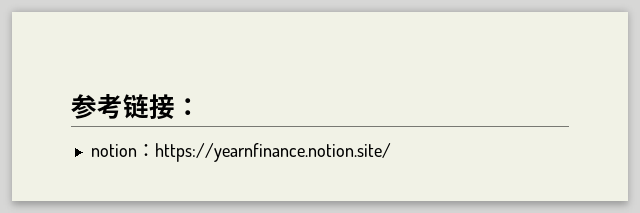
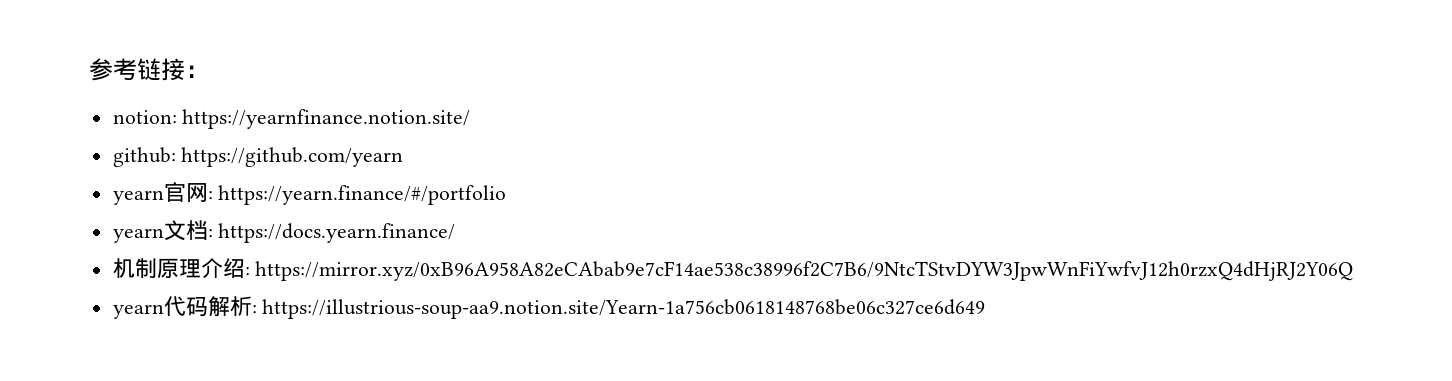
[90,143,391,162] notion：https://yearnfinance.notion.site/ -> [112,109,471,129] [112,147,404,167] [112,182,507,205] [112,220,456,243] [112,258,1354,281] [112,296,986,319] notion: https://yearnfinance.notion.site/ // github: https://github.com/yearn // yearn官网: https://yearn.finance/#/portfolio // yearn文档: https://docs.yearn.finance/ // 机制原理介绍: https://mirror.xyz/0xB96A958A82eCAbab9e7cF14ae538c38996f2C7B6/9NtcTStvDYW3JpwWnFiYwfvJ12h0rzxQ4dHjRJ2Y06Q // yearn代码解析: https://illustrious-soup-aa9.notion.site/Yearn-1a756cb0618148768be06c327ce6d649

